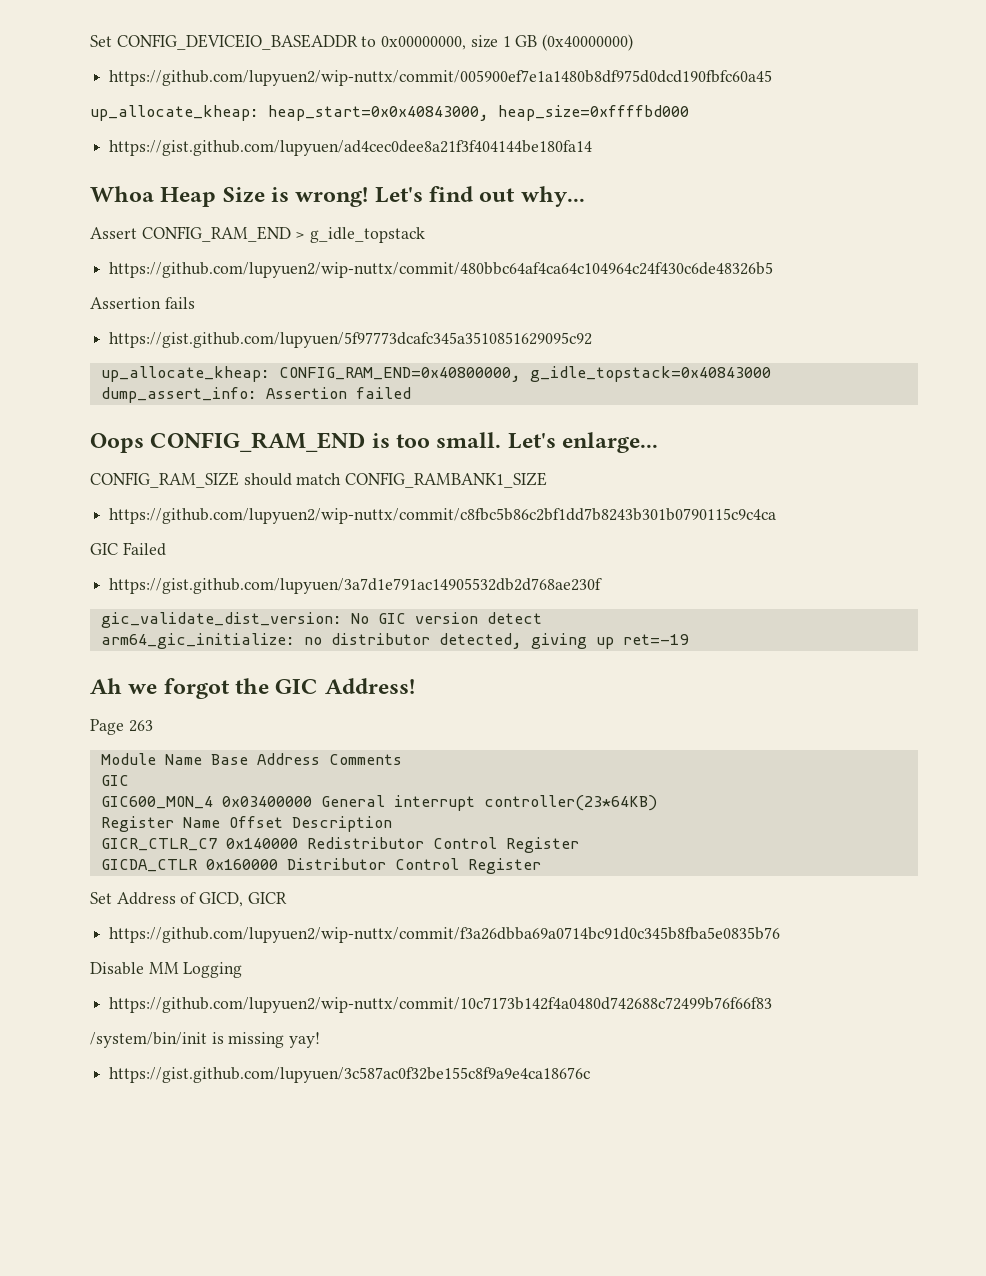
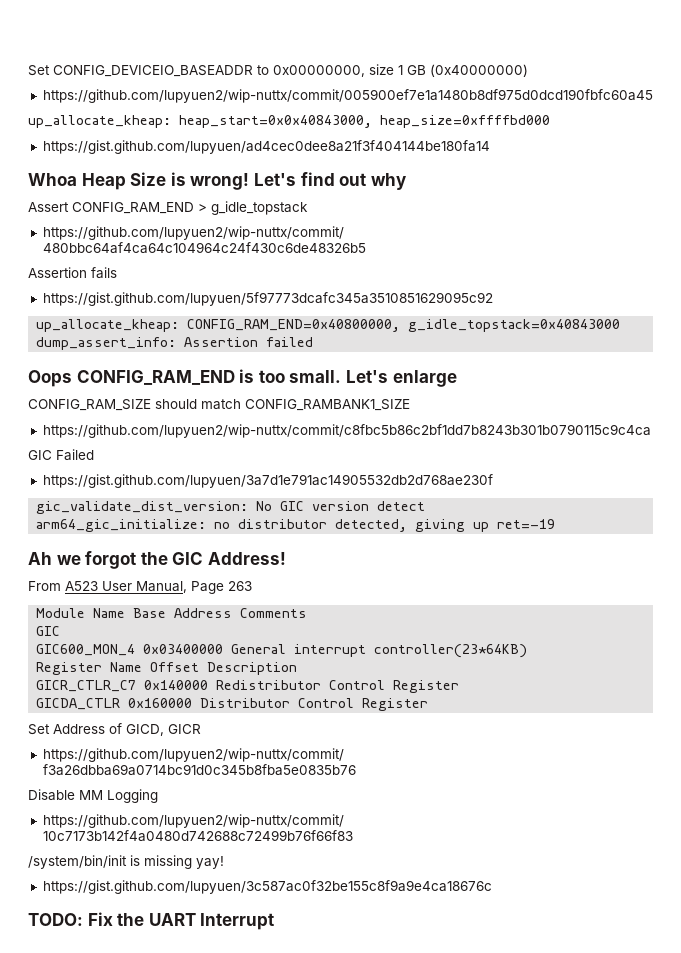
[520,186,585,207] why... -> [370,173,406,190] why
[562,432,659,453] enlarge... -> [392,370,457,387] enlarge
(415, 686) none -> [28,581,187,593] From A523 User Manual,
(591, 1075) none -> [28,912,275,930] // TODO: Fix the UART Interrupt

